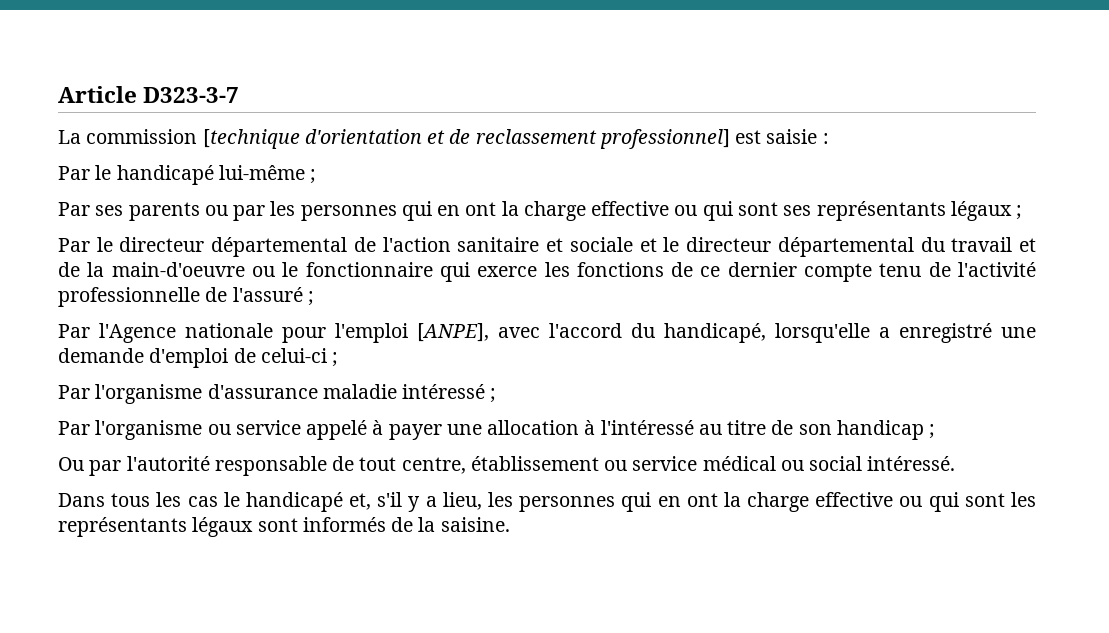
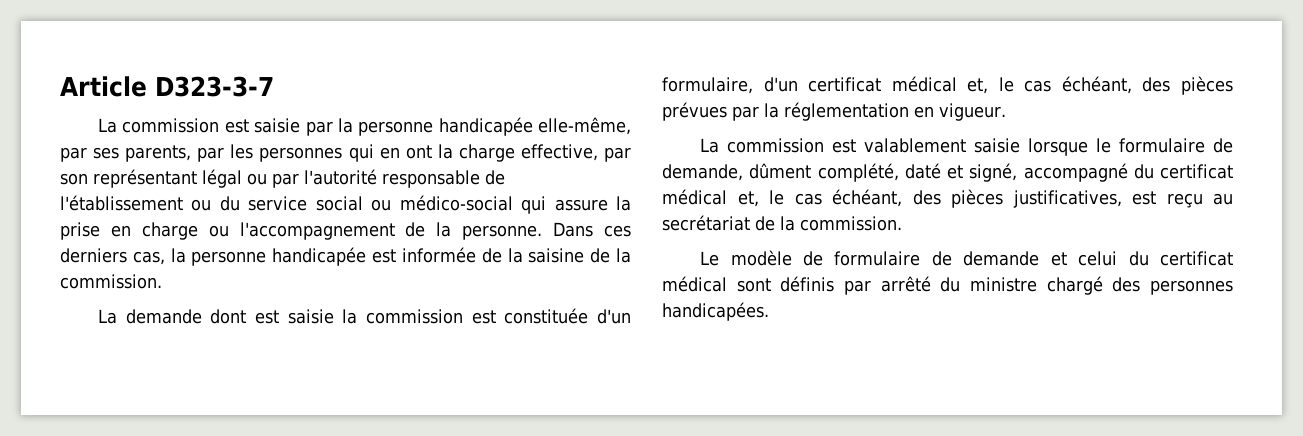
[202,129,829,149] [58,165,317,185] [58,202,228,221] [technique d'orientation et de reclassement professionnel] est saisie : // Par le handicapé lui-même ; // Par ses parents ou -> [224,117,631,136] [60,145,192,162] est saisie par la personne handicapée elle-même, par ses parents,
[591,201,1023,221] [58,237,1037,257] [58,262,1036,282] [58,287,314,307] [58,323,1036,343] [58,348,339,368] [58,384,497,404] [58,420,936,440] [58,456,956,476] [58,492,1036,512] [58,517,510,537] effective ou qui sont ses représentants légaux ; // Par le directeur départemental de l'action sanitaire et sociale et le directeur départemental du travail et de la main-d'oeuvre ou le fonctionnaire qui exerce les fonctions de ce dernier compte tenu de l'activité professionnelle de l'assuré ; // Par l'Agence nationale pour l'emploi [ANPE], avec l'accord du handicapé, lorsqu'elle a enregistré une demande d'emploi de celui-ci ; // Par l'organisme d'assurance maladie intéressé ; // Par l'organisme ou service appelé à payer une allocation à l'intéressé au titre de son handicap ; // Ou par l'autorité responsable de tout centre, établissement ou service médical ou social intéressé. // Dans tous les cas le handicapé et, s'il y a lieu, les personnes qui en ont la charge effective ou qui sont les représentants légaux sont informés de la saisine. -> [520,144,631,162] [60,169,505,188] [60,195,632,214] [60,222,632,240] [60,247,631,266] [60,274,162,289] [98,308,631,324] [662,76,1233,95] [662,102,1006,121] [700,138,1233,156] [662,163,1233,182] [662,189,1233,208] [662,215,902,231] [700,250,1233,266] [662,276,1233,295] [662,302,769,321] effective, par son représentant légal ou par l'autorité responsable de l'établissement ou du service social ou médico-social qui assure la prise en charge ou l'accompagnement de la personne. Dans ces derniers cas, la personne handicapée est informée de la saisine de la commission. // La demande dont est saisie la commission est constituée d'un formulaire, d'un certificat médical et, le cas échéant, des pièces prévues par la réglementation en vigueur. // La commission est valablement saisie lorsque le formulaire de demande, dûment complété, daté et signé, accompagné du certificat médical et, le cas échéant, des pièces justificatives, est reçu au secrétariat de la commission. // Le modèle de formulaire de demande et celui du certificat médical sont définis par arrêté du ministre chargé des personnes handicapées.

